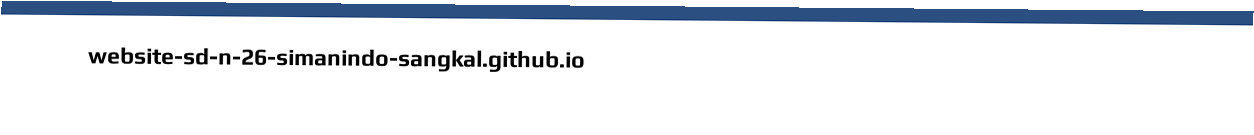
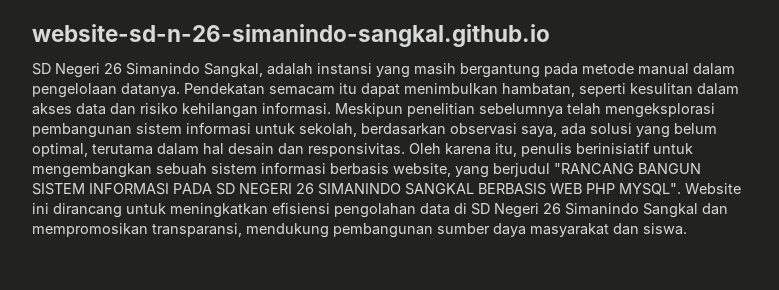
(586, 60) none -> [32,63,735,78] [32,83,739,98] [32,102,715,118] [32,122,717,138] [32,142,693,157] [32,162,701,178] [32,183,741,195] [32,202,728,218] [32,223,687,238] // SD Negeri 26 Simanindo Sangkal, adalah instansi yang masih bergantung pada metode manual dalam pengelolaan datanya. Pendekatan semacam itu dapat menimbulkan hambatan, seperti kesulitan dalam akses data dan risiko kehilangan informasi. Meskipun penelitian sebelumnya telah mengeksplorasi pembangunan sistem informasi untuk sekolah, berdasarkan observasi saya, ada solusi yang belum optimal, terutama dalam hal desain dan responsivitas. Oleh karena itu, penulis berinisiatif untuk mengembangkan sebuah sistem informasi berbasis website, yang berjudul "RANCANG BANGUN SISTEM INFORMASI PADA SD NEGERI 26 SIMANINDO SANGKAL BERBASIS WEB PHP MYSQL". Website ini dirancang untuk meningkatkan efisiensi pengolahan data di SD Negeri 26 Simanindo Sangkal dan mempromosikan transparansi, mendukung pembangunan sumber daya masyarakat dan siswa.

